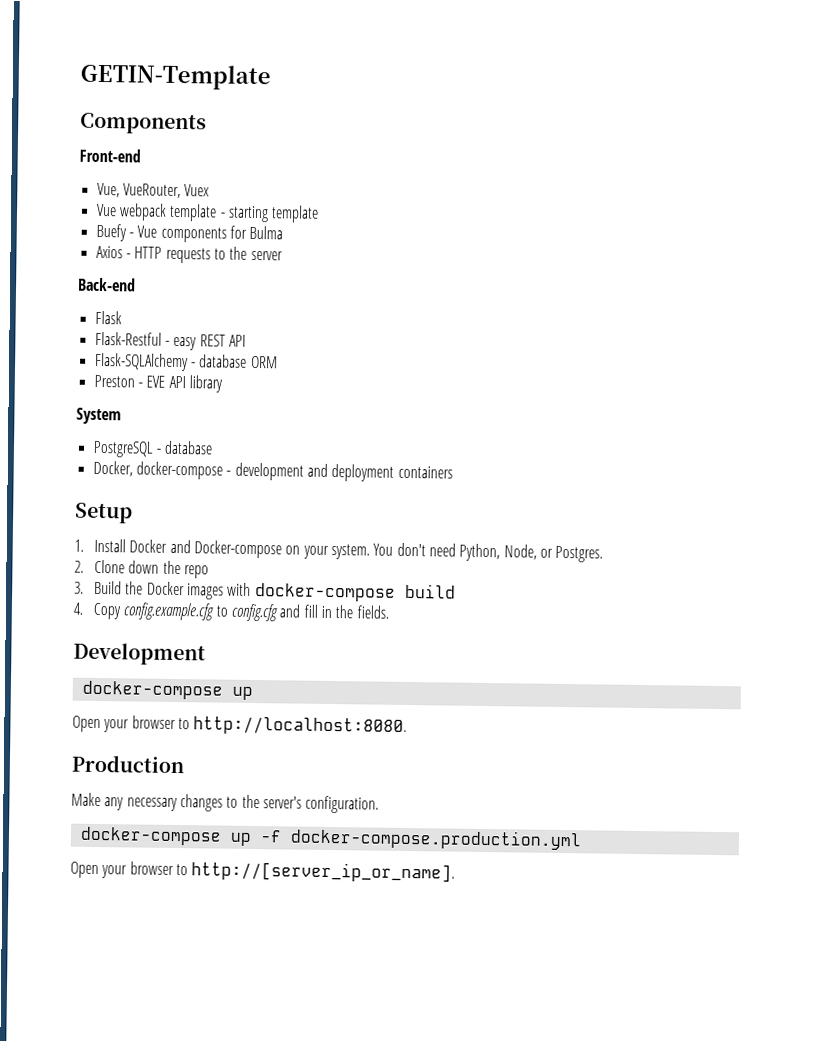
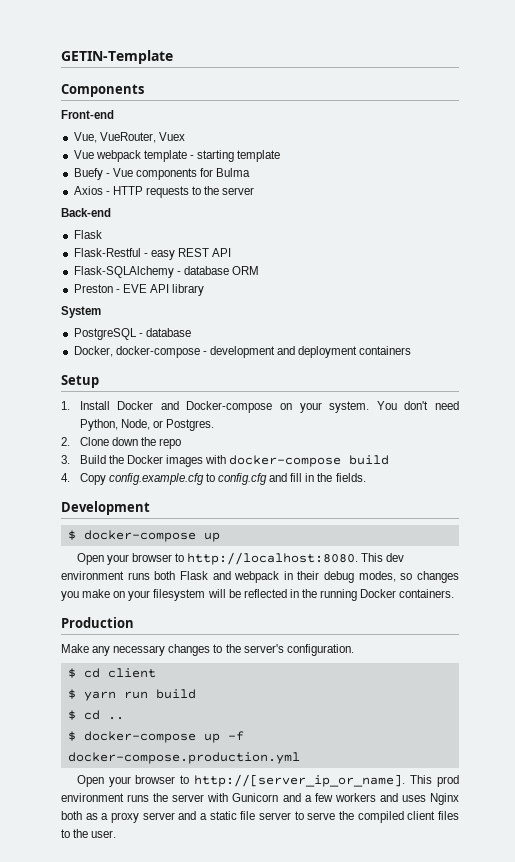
(206, 654) none -> [67,530,76,540] $
(408, 726) none -> [361,553,405,562] [61,571,459,583] [61,589,455,601] This dev environment runs both Flask and webpack in their debug modes, so changes you make on your filesystem will be reflected in the running Docker containers.
(380, 804) none -> [67,668,156,678] [67,689,196,701] [67,710,124,720] [67,731,76,741] $ cd client // $ yarn run build // $ cd .. // $
(456, 872) none -> [410,775,459,787] [61,793,459,805] [61,811,459,823] [61,829,117,838] This prod environment runs the server with Gunicorn and a few workers and uses Nginx both as a proxy server and a static file server to serve the compiled client files to the user.

